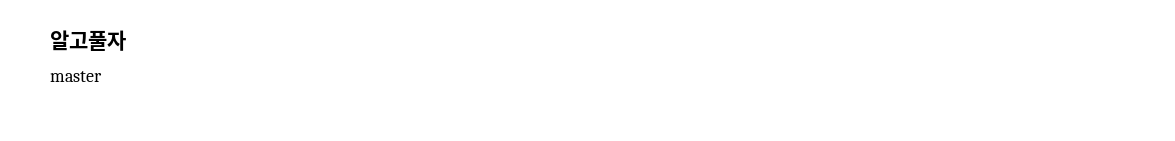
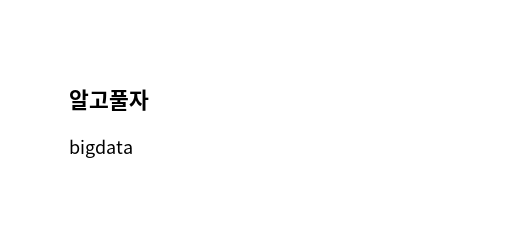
[50,71,102,82] master -> [69,139,133,158] bigdata

